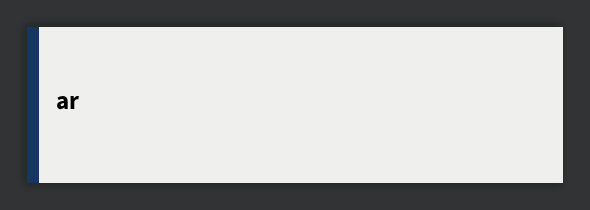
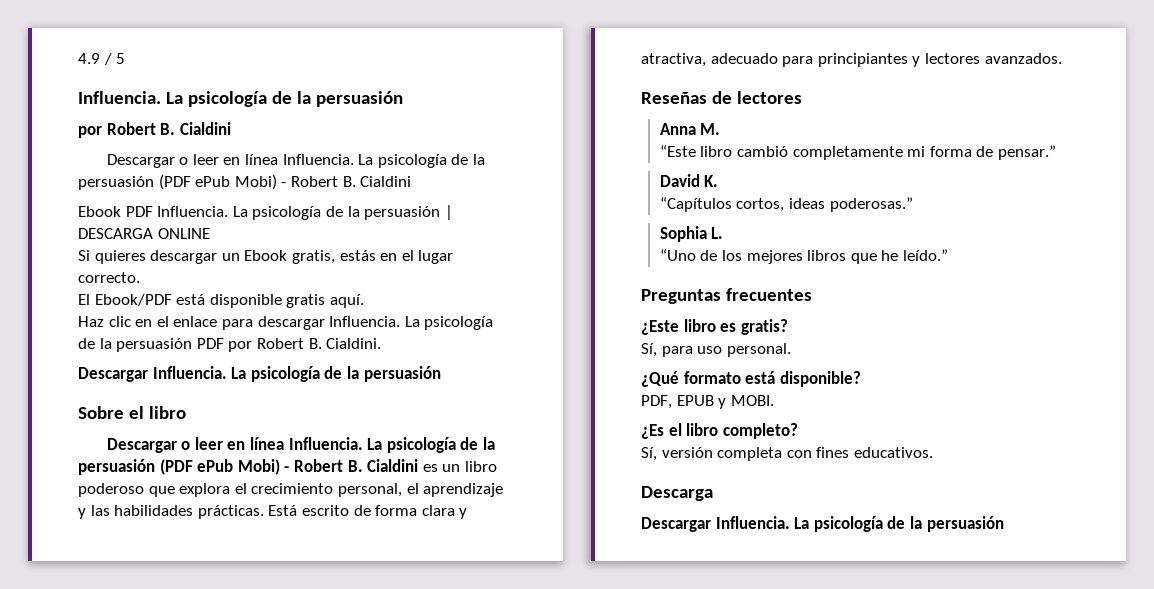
[56,96,79,110] ar -> [78,53,126,65] [78,91,403,107] [78,122,231,138] [106,154,485,168] [78,174,412,190] [78,205,453,220] [78,228,210,239] [78,250,454,264] [78,272,140,283] [78,294,364,308] [78,316,494,330] [78,338,382,352] [78,366,441,382] [78,406,186,419] [106,437,495,453] [78,459,497,475] [78,483,504,497] [78,505,468,519] [641,53,1062,67] [641,91,802,104] [659,123,721,135] [659,145,1056,160] [659,174,719,187] [659,197,913,212] [659,226,724,242] [659,249,948,264] [641,288,812,304] [641,319,788,335] [641,343,791,357] [641,371,861,387] [641,395,774,409] [641,423,798,439] [641,447,933,461] [641,486,713,501] [641,516,1004,532] 4.9 / 5 // Influencia. La psicología de la persuasión // por Robert B. Cialdini // Descargar o leer en línea Influencia. La psicología de la persuasión (PDF ePub Mobi) - Robert B. Cialdini // Ebook PDF Influencia. La psicología de la persuasión | DESCARGA ONLINE // Si quieres descargar un Ebook gratis, estás en el lugar correcto. // El Ebook/PDF está disponible gratis aquí. // Haz clic en el enlace para descargar Influencia. La psicología de la persuasión PDF por Robert B. Cialdini. // Descargar Influencia. La psicología de la persuasión // Sobre el libro // Descargar o leer en línea Influencia. La psicología de la persuasión (PDF ePub Mobi) - Robert B. Cialdini es un libro poderoso que explora el crecimiento personal, el aprendizaje y las habilidades prácticas. Está escrito de forma clara y atractiva, adecuado para principiantes y lectores avanzados. // Reseñas de lectores // Anna M. // “Este libro cambió completamente mi forma de pensar.” // David K. // “Capítulos cortos, ideas poderosas.” // Sophia L. // “Uno de los mejores libros que he leído.” // Preguntas frecuentes // ¿Este libro es gratis? // Sí, para uso personal. // ¿Qué formato está disponible? // PDF, EPUB y MOBI. // ¿Es el libro completo? // Sí, versión completa con fines educativos. // Descarga // Descargar Influencia. La psicología de la persuasión

